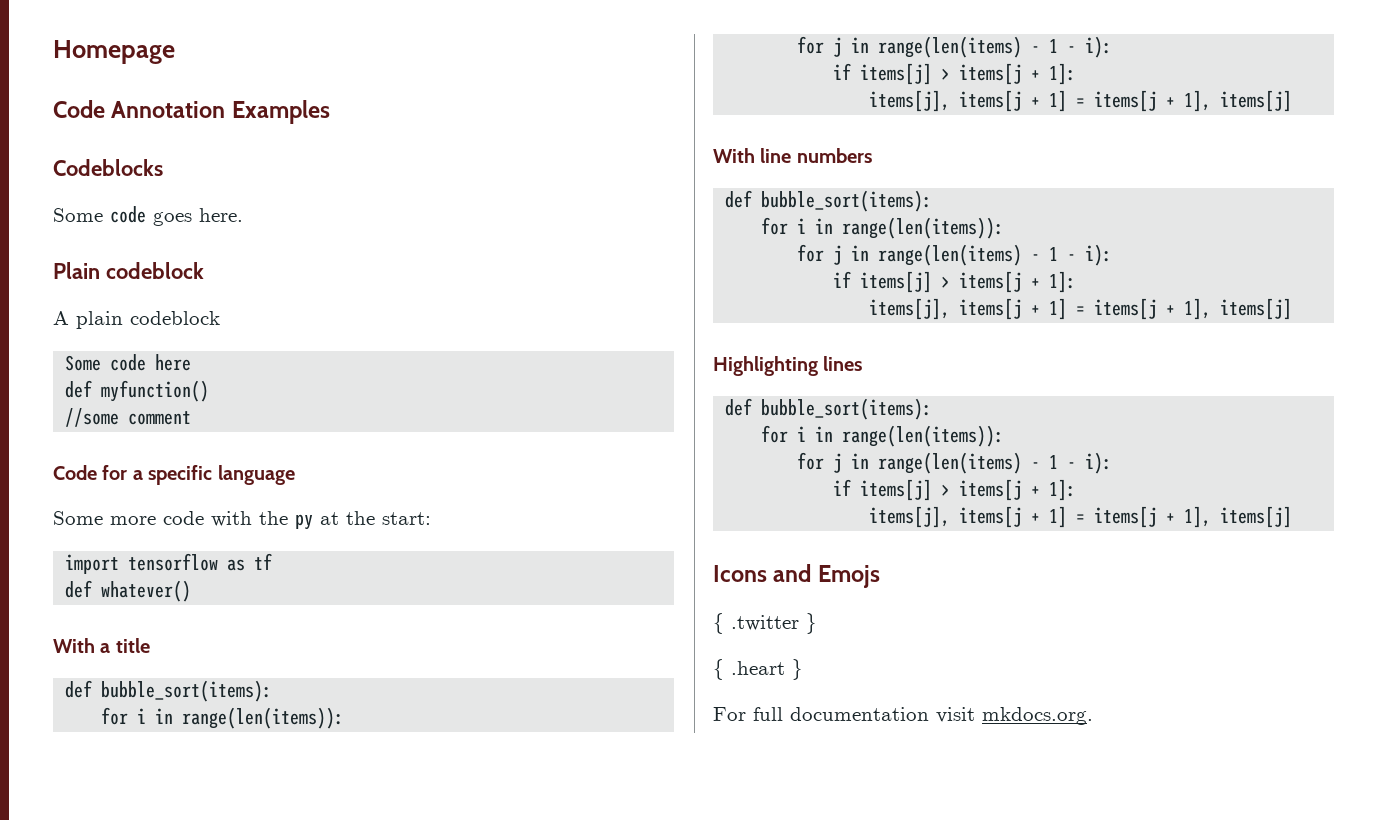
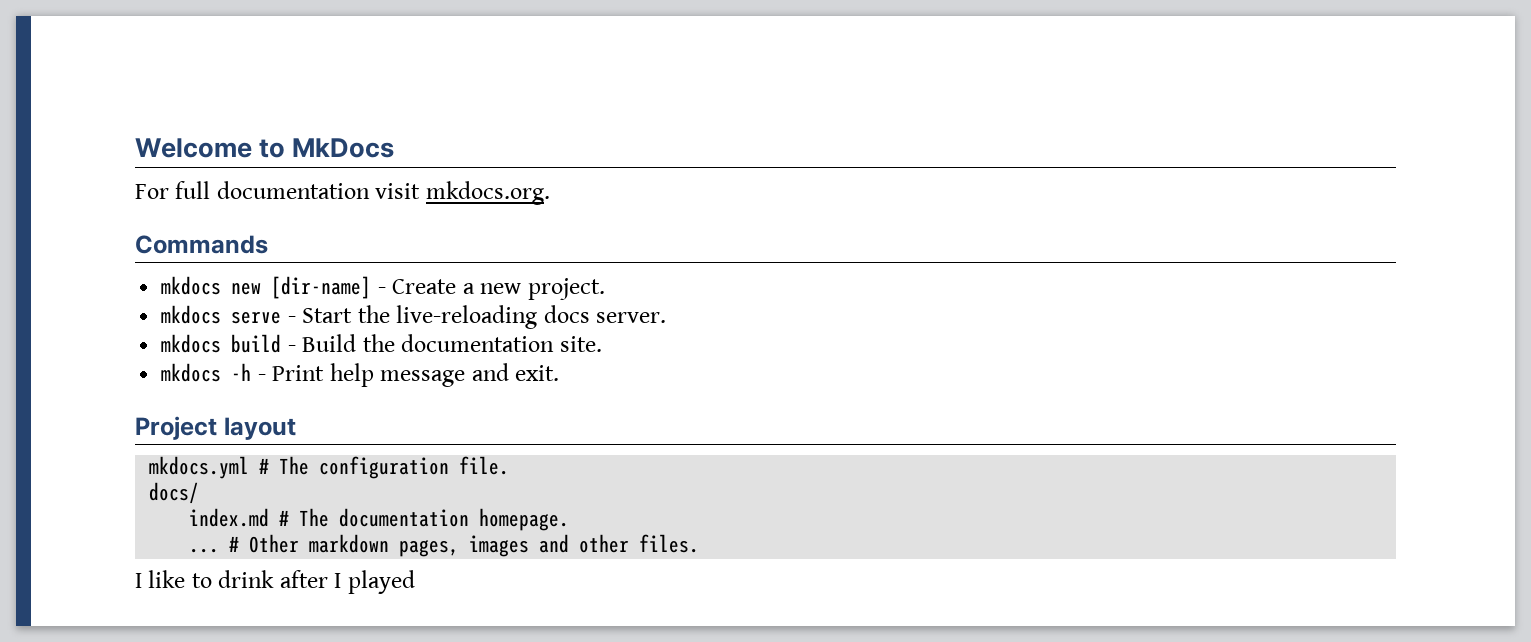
[53,40,175,64] [53,100,330,124] [53,159,163,176] [53,206,243,226] [53,262,204,279] [53,311,220,329] [65,354,192,371] [65,380,210,402] [65,408,192,427] [53,465,295,485] [53,511,431,530] [65,553,273,574] [65,580,192,602] [53,638,150,653] [65,680,273,702] [101,707,345,729] [797,36,1113,58] [833,63,1077,85] [869,90,1293,112] [713,148,872,163] [725,190,933,212] [761,217,1005,239] [797,244,1113,266] [833,271,1077,293] [869,298,1293,320] [713,356,863,376] [725,398,933,420] [761,425,1005,447] [797,452,1113,474] [833,479,1077,501] [869,506,1293,528] [713,564,880,588] [713,613,817,634] [713,659,803,680] Homepage // Code Annotation Examples // Codeblocks // Some code goes here. // Plain codeblock // A plain codeblock // Some code here // def myfunction() // //some comment // Code for a specific language // Some more code with the py at the start: // import tensorflow as tf // def whatever() // With a title // def bubble_sort(items): // for i in range(len(items)): // for j in range(len(items) - 1 - i): // if items[j] > items[j + 1]: // items[j], items[j + 1] = items[j + 1], items[j] // With line numbers // def bubble_sort(items): // for i in range(len(items)): // for j in range(len(items) - 1 - i): // if items[j] > items[j + 1]: // items[j], items[j + 1] = items[j + 1], items[j] // Highlighting lines // def bubble_sort(items): // for i in range(len(items)): // for j in range(len(items) - 1 - i): // if items[j] > items[j + 1]: // items[j], items[j + 1] = items[j + 1], items[j] // Icons and Emojs // { .twitter } // { .heart } -> [135,138,395,158] Welcome to MkDocs
(1093, 716) none -> [135,235,268,254] [161,276,605,300] [161,305,667,329] [161,334,602,353] [161,363,560,387] [135,416,296,440] [149,456,510,479] [149,482,200,504] [189,508,570,531] [189,534,700,557] [135,570,415,594] // Commands // mkdocs new [dir-name] - Create a new project. // mkdocs serve - Start the live-reloading docs server. // mkdocs build - Build the documentation site. // mkdocs -h - Print help message and exit. // Project layout // mkdocs.yml # The configuration file. // docs/ // index.md # The documentation homepage. // ... # Other markdown pages, images and other files. // I like to drink after I played

